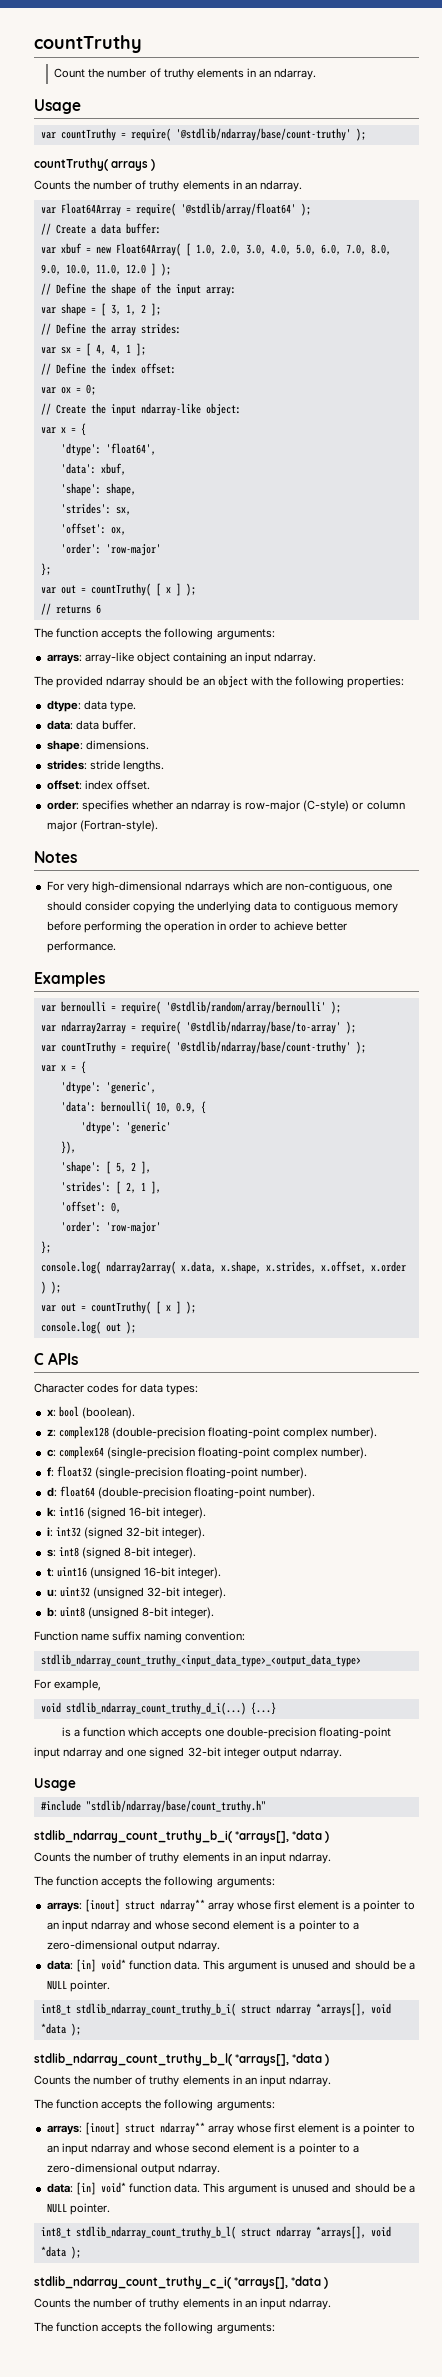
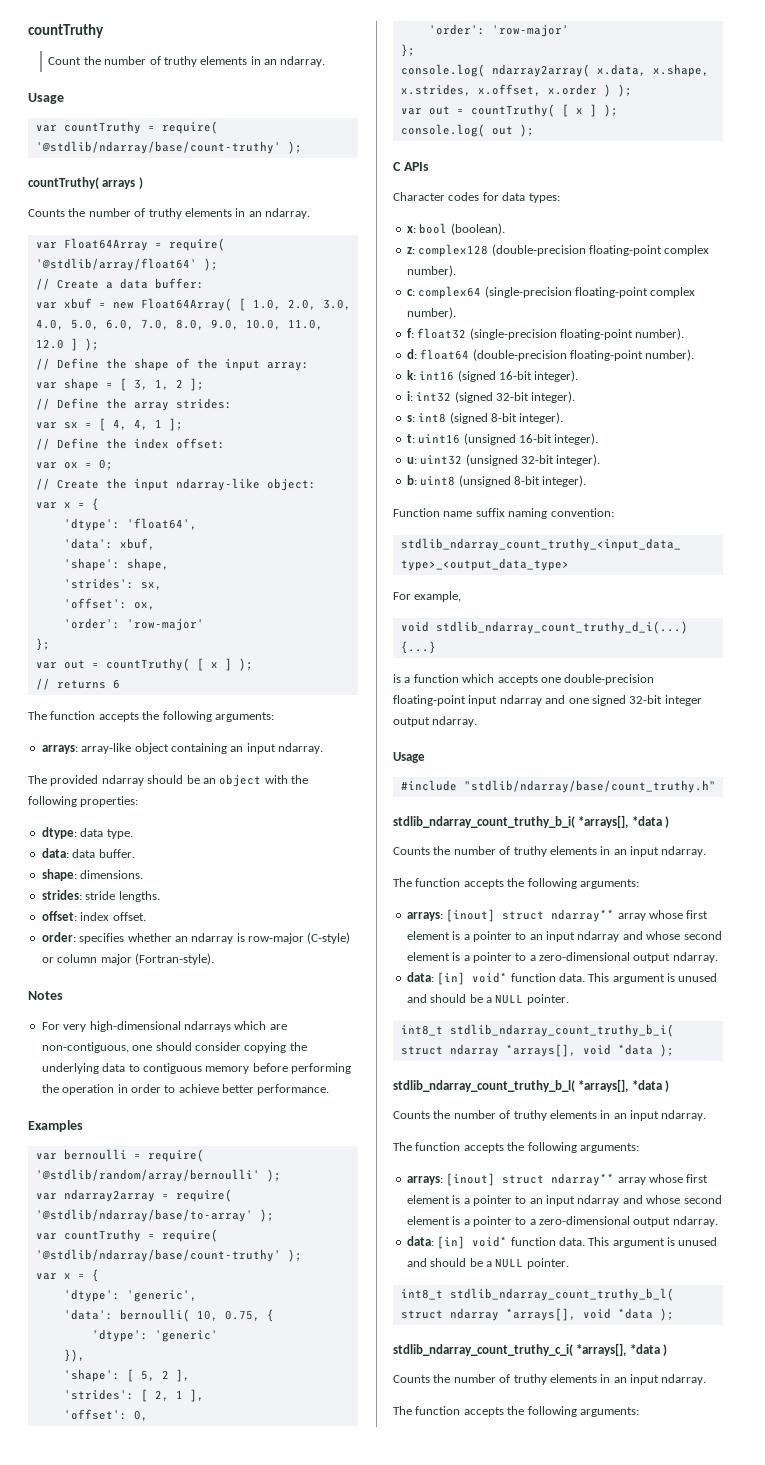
[175,1102,196,1113] 0.9, -> [224,1310,260,1321] 0.75,

